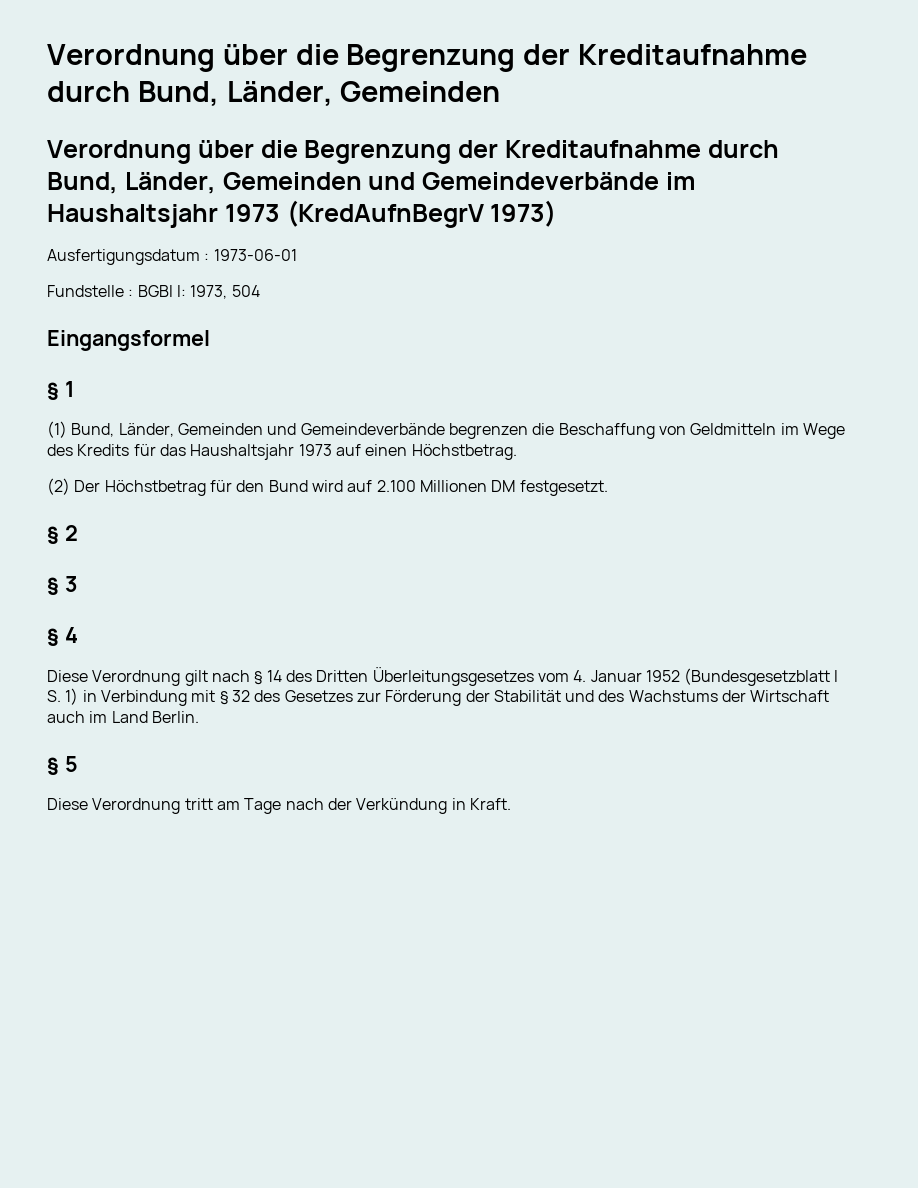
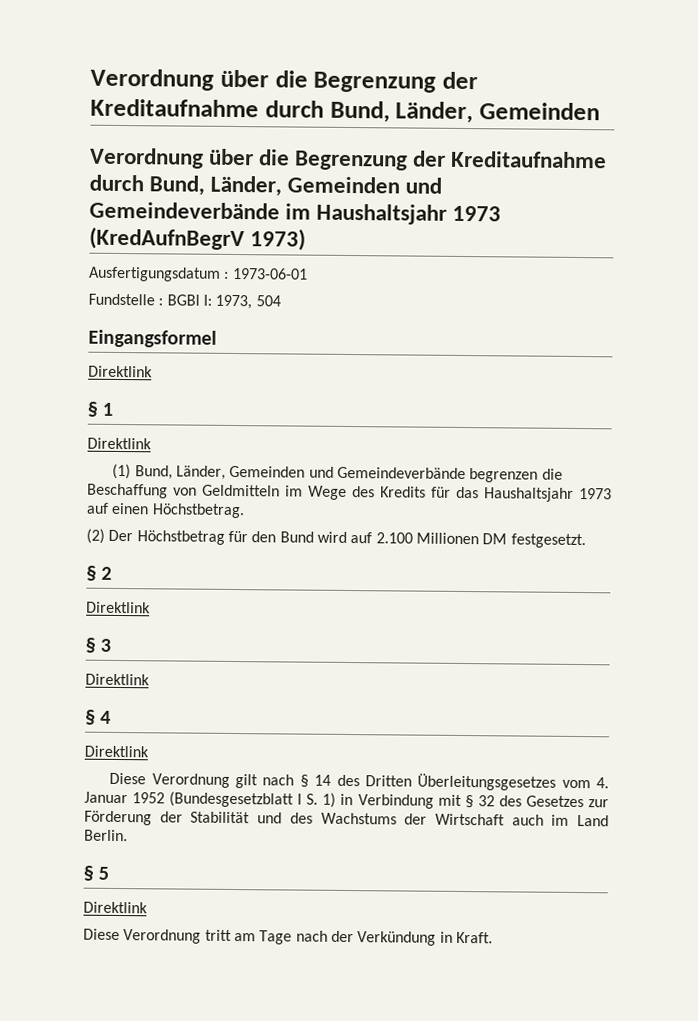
(210, 340) none -> [88,365,153,378] // Direktlink
(74, 389) none -> [87,437,152,450] // Direktlink
(78, 533) none -> [86,601,151,614] // Direktlink
(78, 584) none -> [85,673,150,686] // Direktlink
(78, 635) none -> [84,745,149,758] // Direktlink
(78, 764) none -> [83,901,148,914] // Direktlink

